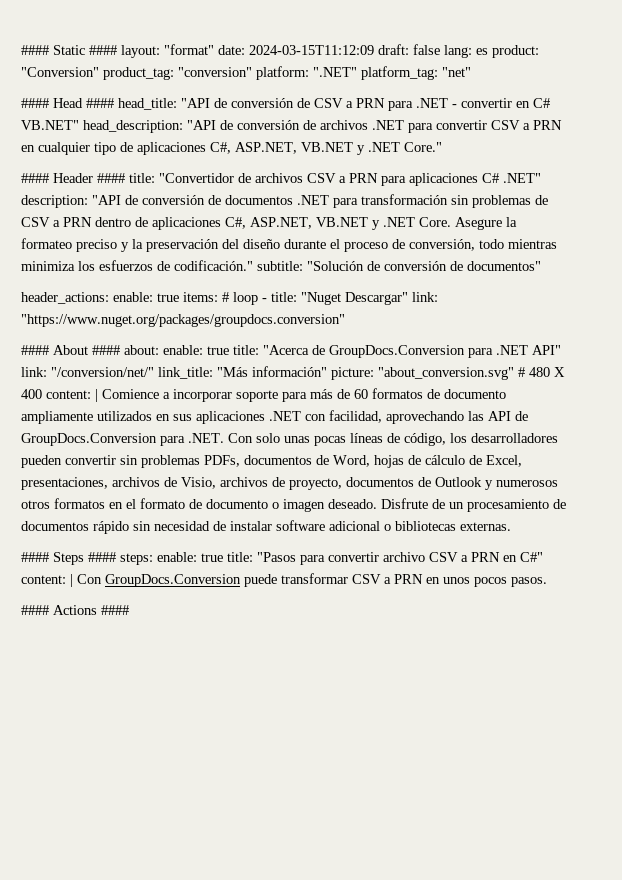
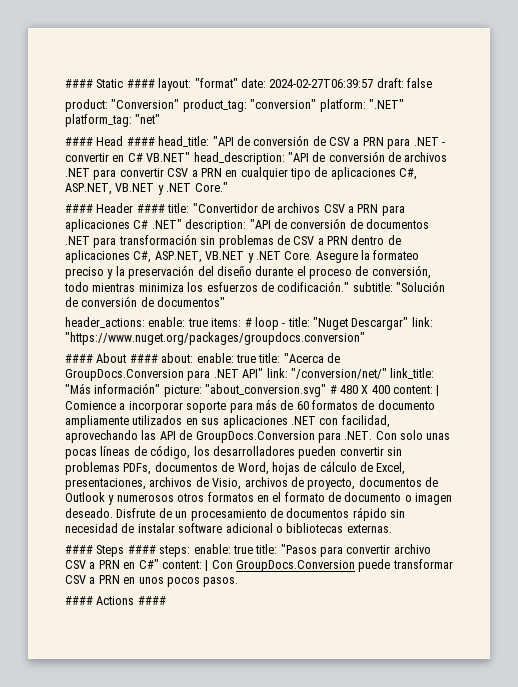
[249,45,374,55] 2024-03-15T11:12:09 -> [269,79,374,88] 2024-02-27T06:39:57
[444,45,488,58] lang: es -> (432, 83) //

